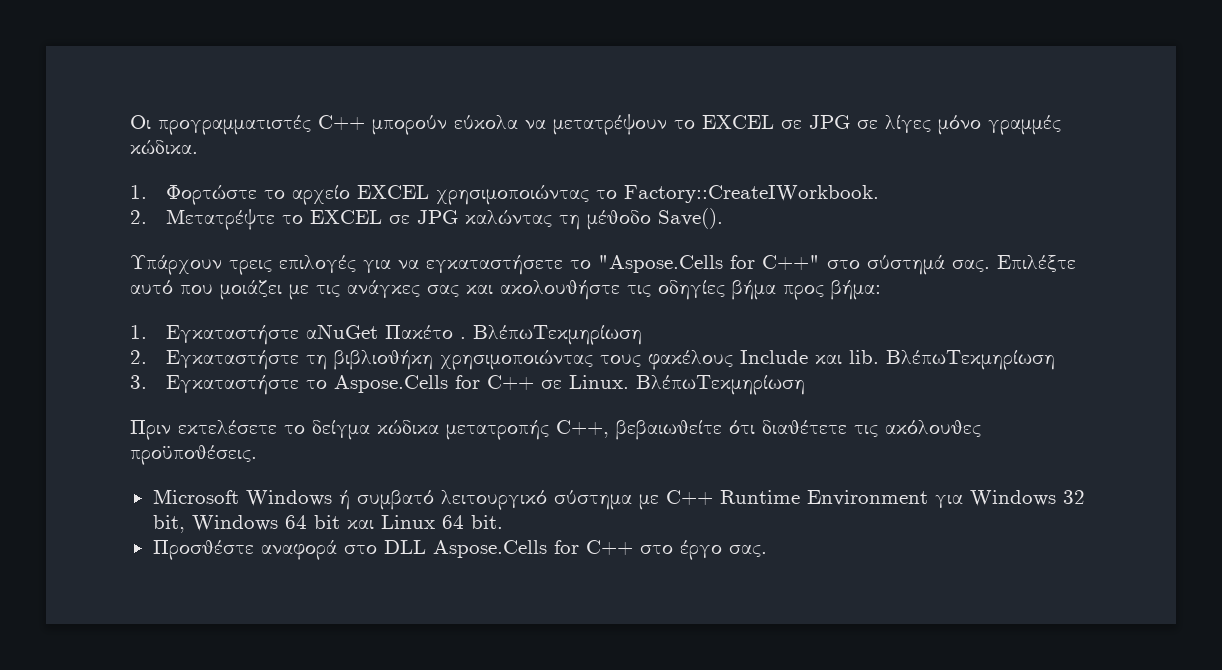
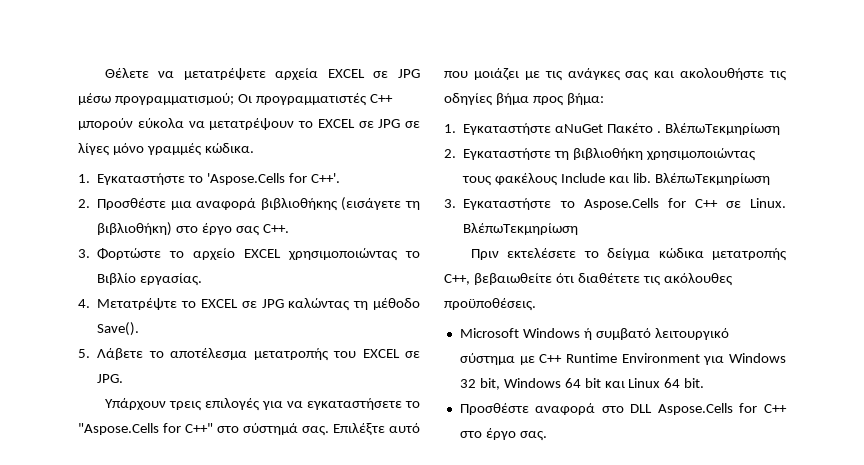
(130, 122) none -> [104,68,420,80] [78,93,234,105] Θέλετε να μετατρέψετε αρχεία EXCEL σε JPG μέσω προγραμματισμού;
(147, 192) none -> [97,173,341,185] [78,197,420,211] [97,222,290,236] [78,249,90,258] Εγκαταστήστε το 'Aspose.Cells for C++'. // 2. Προσθέστε μια αναφορά βιβλιοθήκης (εισάγετε τη βιβλιοθήκη) στο έργο σας C++. // 3.
[624,185,880,203] [130,210,147,224] Factory::CreateIWorkbook. // 2. -> [97,273,203,286] [78,299,90,308] Βιβλίο εργασίας. // 4.
(724, 218) none -> [78,348,420,361] [97,374,124,383] // 5. Λάβετε το αποτέλεσμα μετατροπής του EXCEL σε JPG.

